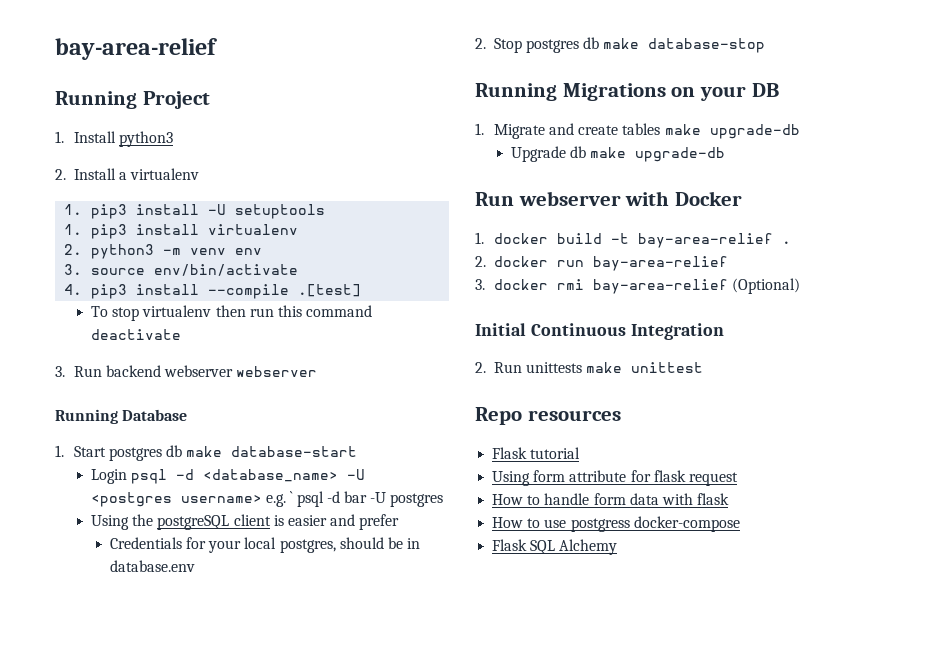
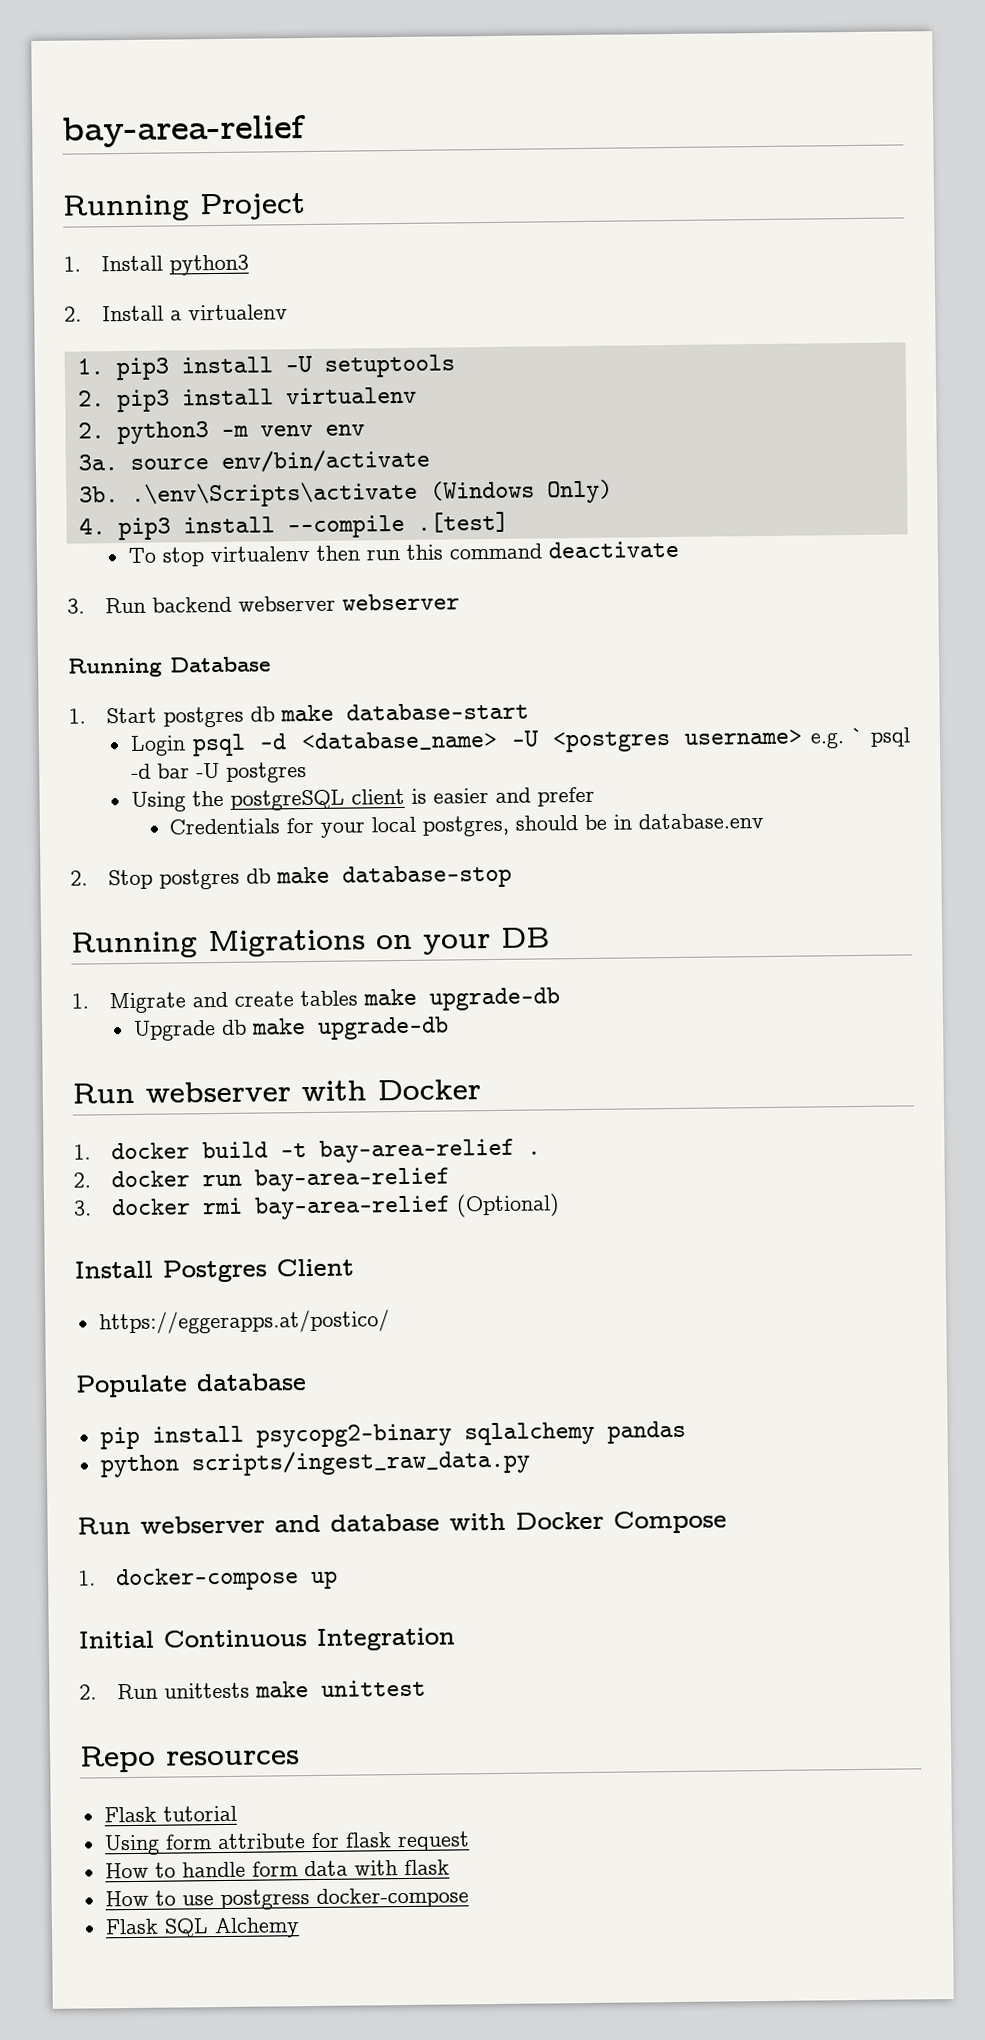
[64,224,83,235] 1. -> [77,390,105,407] 2.
[64,264,83,275] 3. -> [77,454,118,471] 3a.
(299, 270) none -> [78,479,613,508] // 3b. .\env\Scripts\activate (Windows Only)
(801, 286) none -> [74,1258,354,1283] [98,1309,390,1335] [75,1373,307,1398] [99,1420,686,1450] [99,1448,530,1478] [77,1510,727,1535] [78,1567,339,1592] // Install Postgres Client // https://eggerapps.at/postico/ // Populate database // pip install psycopg2-binary sqlalchemy pandas // python scripts/ingest_raw_data.py // Run webserver and database with Docker Compose // 1. docker-compose up

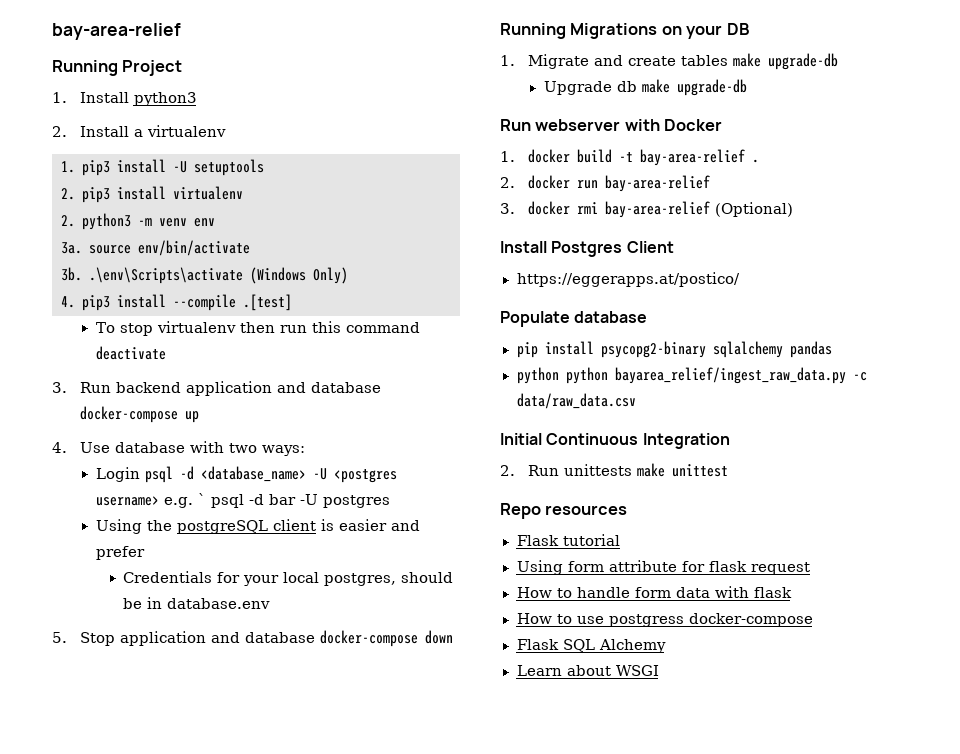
[238,593,461,612] [68,656,271,678] [68,702,530,728] webserver webserver // Running Database // 1. Start postgres db make database-start -> [185,381,381,396] [79,406,199,423] [52,441,305,456] application and database docker-compose up // 4. Use database with two ways:
[70,864,513,890] 2. Stop postgres db make database-stop -> [52,630,453,647] 5. Stop application and database docker-compose down
[190,1448,530,1477] [77,1510,727,1535] [78,1567,339,1592] scripts/ingest_raw_data.py // Run webserver and database with Docker Compose // 1. docker-compose up -> [565,367,867,384] [516,393,636,409] python bayarea_relief/ingest_raw_data.py -c data/raw_data.csv
(300, 1928) none -> [516,665,659,676] // Learn about WSGI

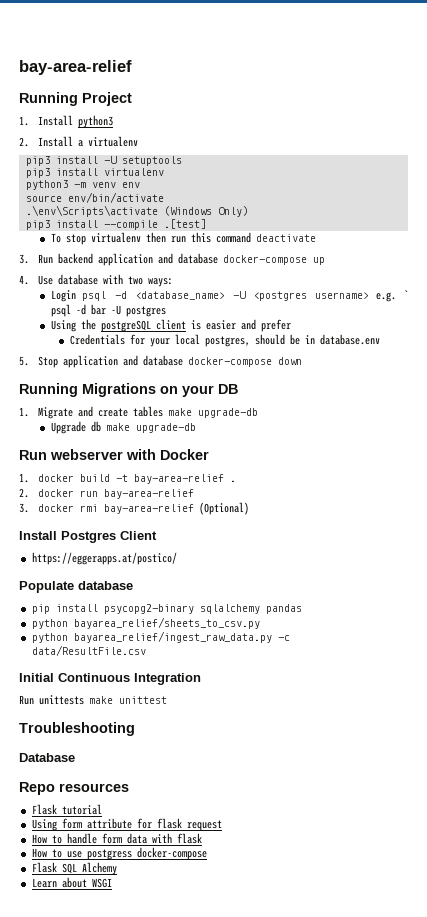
[61,161,75,173] 1. -> (138, 141) none
[61,188,75,200] 2. -> (182, 161) none
[61,215,75,227] 2. -> (164, 172) none
[61,242,82,254] 3a. -> (140, 185) none
[61,267,82,281] 3b. -> (164, 197) none
[61,296,75,308] 4. -> (248, 211) none
(559, 375) none -> [73,617,260,629] bayarea_relief/sheets_to_csv.py //
[516,393,636,409] data/raw_data.csv -> [31,645,146,656] data/ResultFile.csv
[500,465,515,476] 2. -> (201, 679) none
(728, 470) none -> [19,722,135,736] [19,753,75,762] // Troubleshooting // Database

